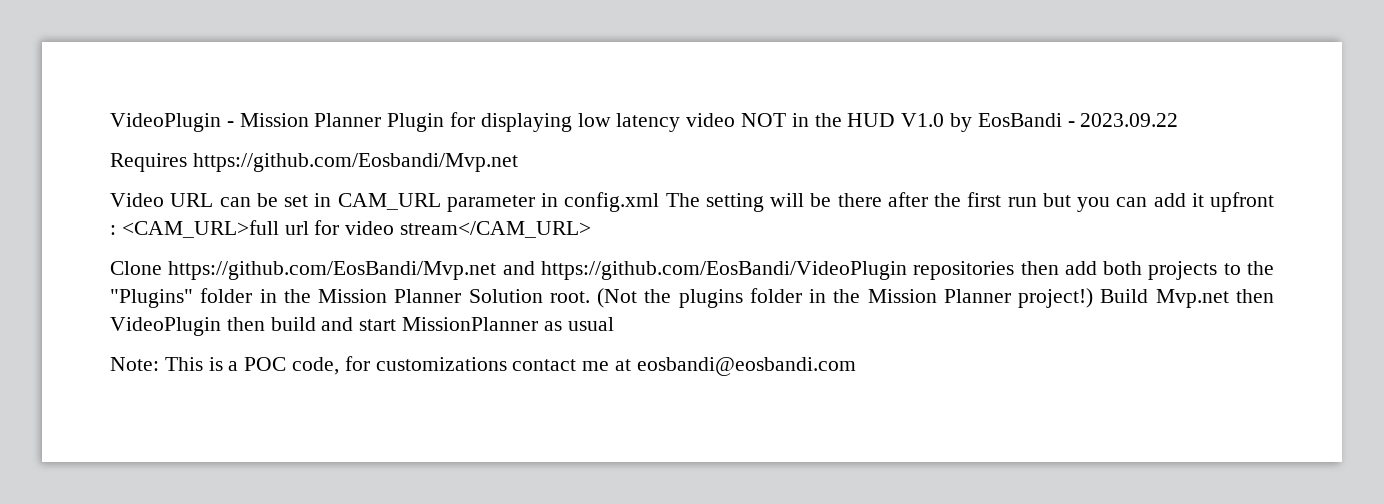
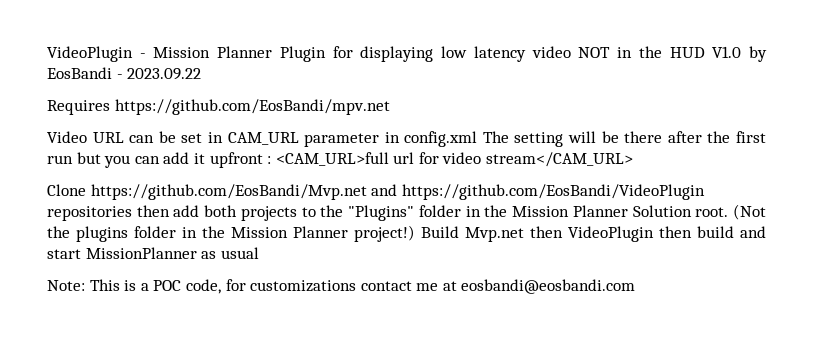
[192,153,518,172] https://github.com/Eosbandi/Mvp.net -> [114,99,390,115] https://github.com/EosBandi/mpv.net

